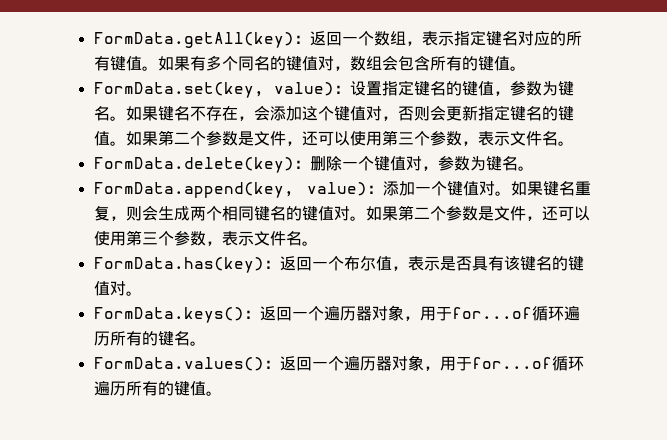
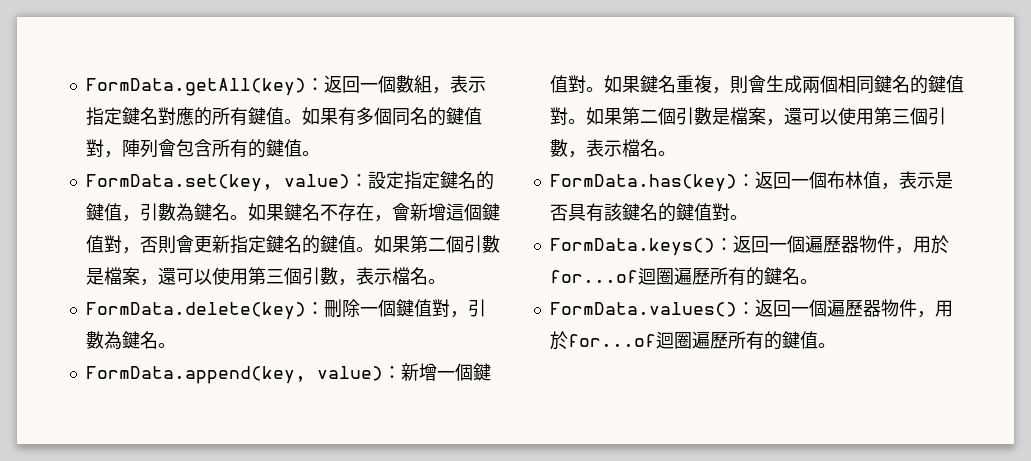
[357,31,406,46] 个数组 -> [377,75,432,93] 個數組
[485,31,582,46] [93,55,398,71] 键名对应的所有键值。如果有多个同名的键值对，数组会 -> [121,107,482,126] [85,139,176,158] 鍵名對應的所有鍵值。如果有多個同名的鍵值對，陣列會
[477,56,494,71] 键 -> [265,139,284,157] 鍵
[349,80,574,96] 设置指定键名的键值，参数为键 -> [367,171,494,190] [85,203,212,222] 設定指定鍵名的鍵值，引數為鍵
[157,106,174,121] 键 -> [283,203,302,221] 鍵
[253,105,574,121] [93,130,574,146] [93,156,534,173] [93,181,591,198] [93,205,590,221] [93,230,286,246] 会添加这个键值对，否则会更新指定键名的键值。如果第二个参数是文件，还可以使用第三个参数，表示文件名。 // FormData.delete(key)：删除一个键值对，参数为键名。 // FormData.append(key, value)：添加一个键值对。如果键名重复，则会生成两个相同键名的键值对。如果第二个参数是文件，还可以使用第三个参数，表示文件 -> [391,203,500,221] [85,235,500,254] [85,267,446,286] [85,299,486,320] [85,331,176,350] [85,363,491,384] [549,75,964,94] [549,107,946,126] [549,139,640,158] 會新增這個鍵值對，否則會更新指定鍵名的鍵值。如果第二個引數是檔案，還可以使用第三個引數，表示檔名。 // FormData.delete(key)：刪除一個鍵值對，引數為鍵名。 // FormData.append(key, value)：新增一個鍵值對。如果鍵名重複，則會生成兩個相同鍵名的鍵值對。如果第二個引數是檔案，還可以使用第三個引數，表示檔
[327,255,376,271] 个布尔 -> [808,171,863,189] 個布林
[503,256,584,271] [93,281,126,296] 该键名的键值对 -> [603,203,730,222] 該鍵名的鍵值對
[307,305,580,321] [93,331,206,346] [93,355,584,371] [93,381,190,396] 个遍历器对象，用于for...of循环遍历所有的键名。 // FormData.values()：返回一个遍历器对象，用于for...of循环遍历所有的键 -> [786,235,949,254] [549,267,818,286] [549,299,953,318] [549,331,800,350] 個遍歷器物件，用於for...of迴圈遍歷所有的鍵名。 // FormData.values()：返回一個遍歷器物件，用於for...of迴圈遍歷所有的鍵

